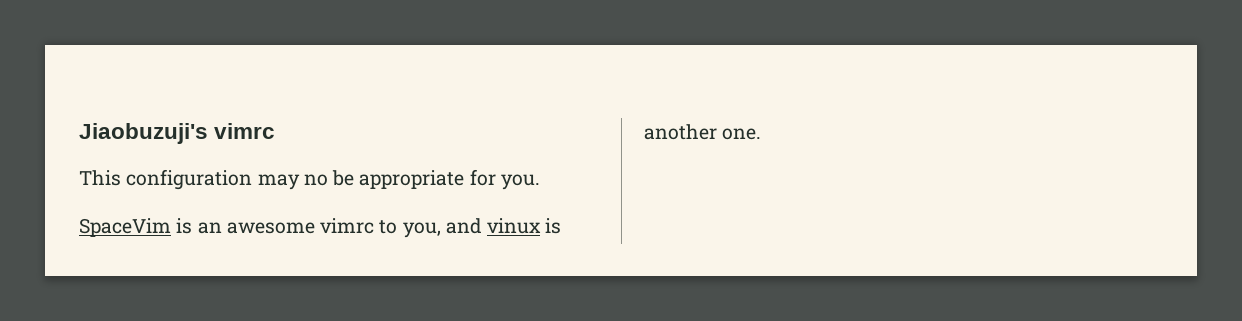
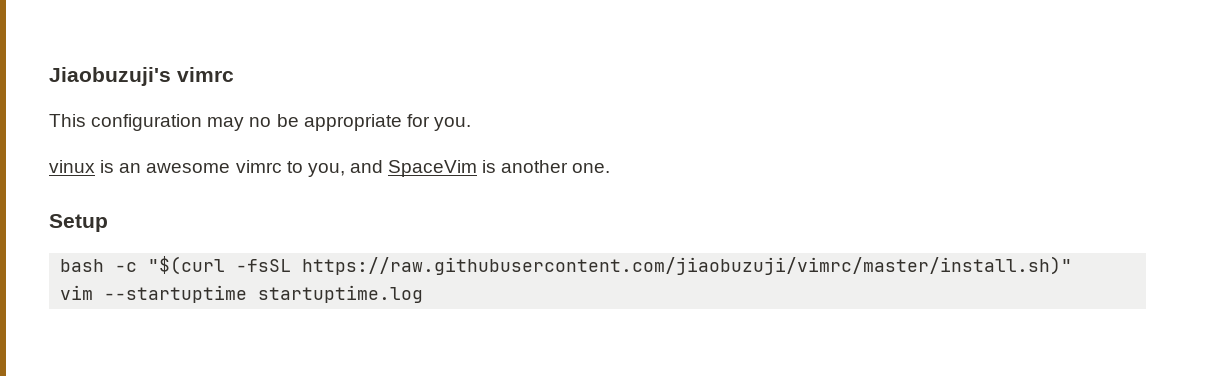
[79,218,171,237] SpaceVim -> [49,160,95,173] vinux
[487,218,542,234] vinux -> [388,160,478,177] SpaceVim
(762, 134) none -> [49,214,108,232] [60,256,1073,275] [60,285,424,303] // Setup // bash -c "$(curl -fsSL https://raw.githubusercontent.com/jiaobuzuji/vimrc/master/install.sh)" // vim --startuptime startuptime.log

